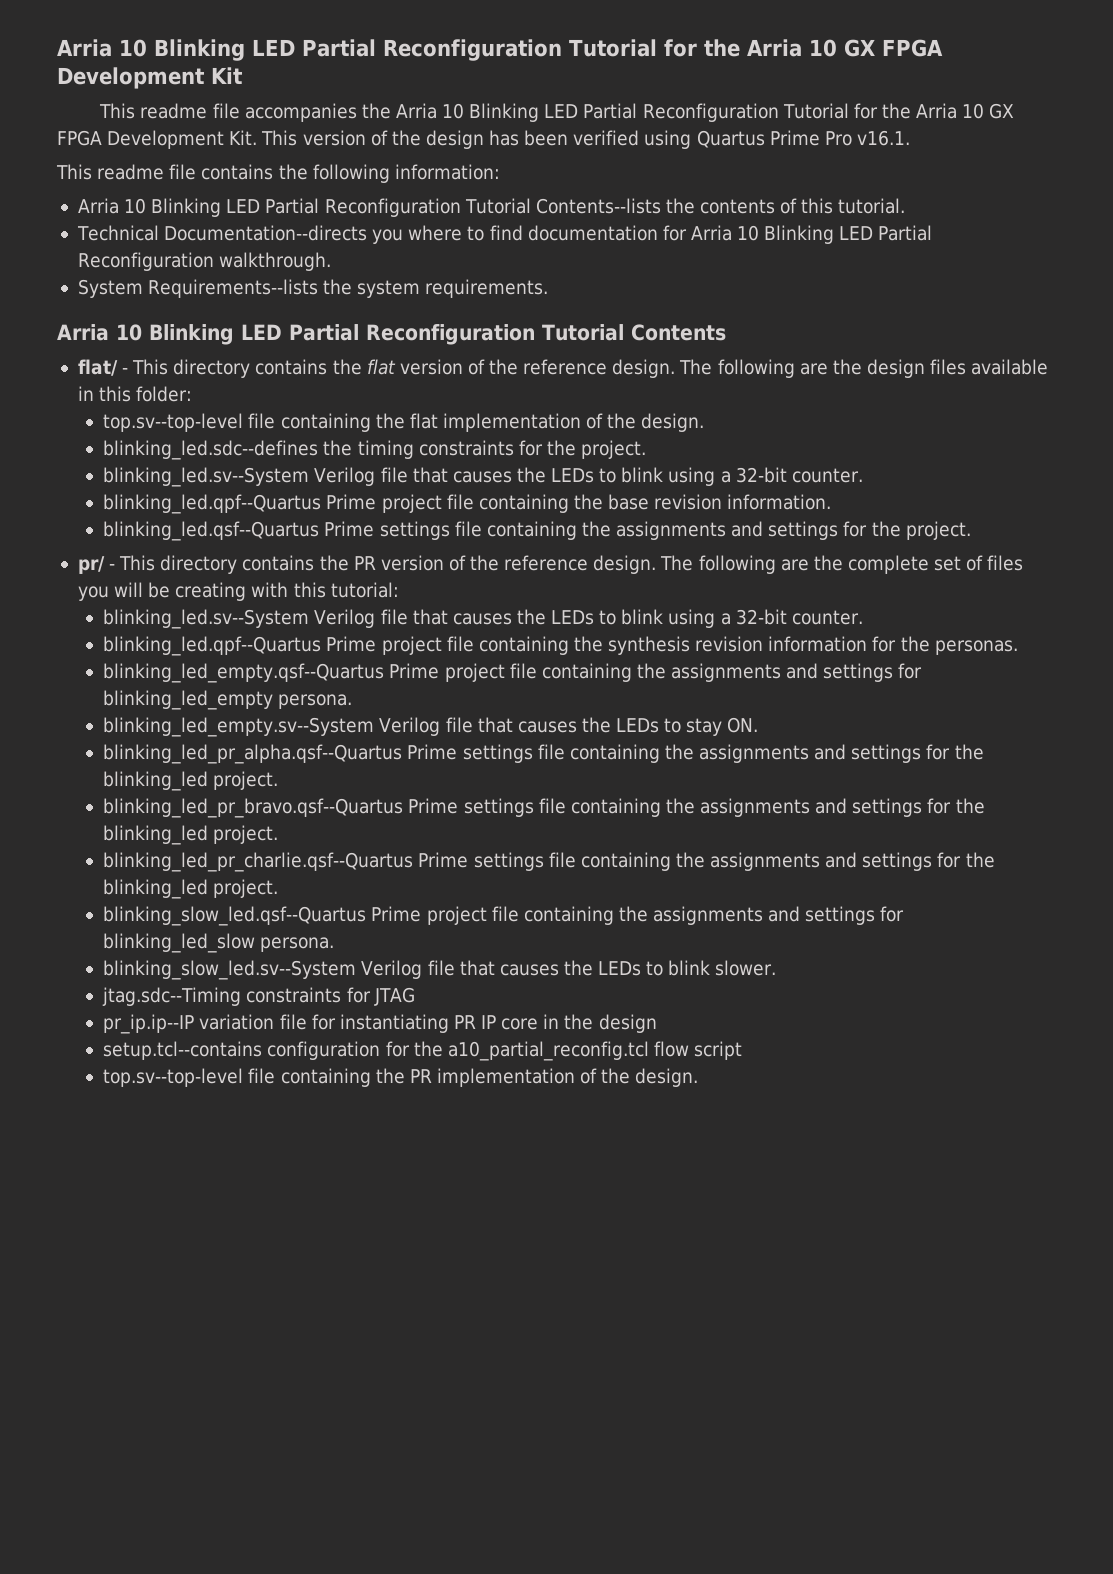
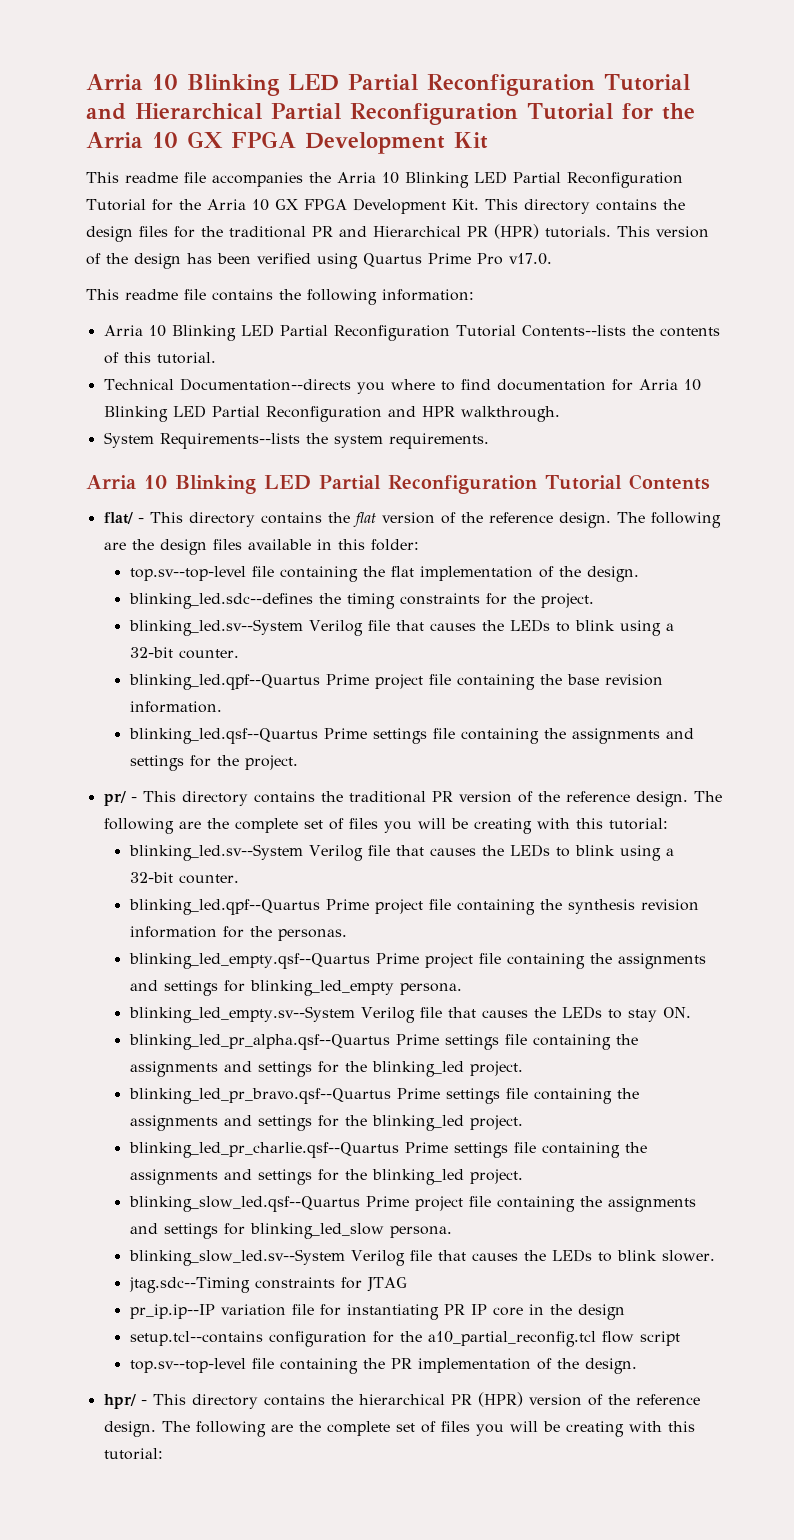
[57,39,657,61] Arria 10 Blinking LED Partial Reconfiguration Tutorial -> [86,74,690,96] [86,103,613,125] Arria 10 Blinking LED Partial Reconfiguration Tutorial and Hierarchical Partial Reconfiguration Tutorial
(298, 138) none -> [523,199,685,214] [86,224,650,242] directory contains the design files for the traditional PR and Hierarchical PR (HPR) tutorials. This
[856,130,910,146] v16.1. -> [509,253,552,265] v17.0.
(214, 261) none -> [387,406,455,417] and HPR
(349, 563) none -> [348,791,426,803] traditional
(699, 1077) none -> [103,1392,700,1409] [103,1421,695,1437] [103,1448,163,1460] // hpr/ - This directory contains the hierarchical PR (HPR) version of the reference design. The following are the complete set of files you will be creating with this tutorial:

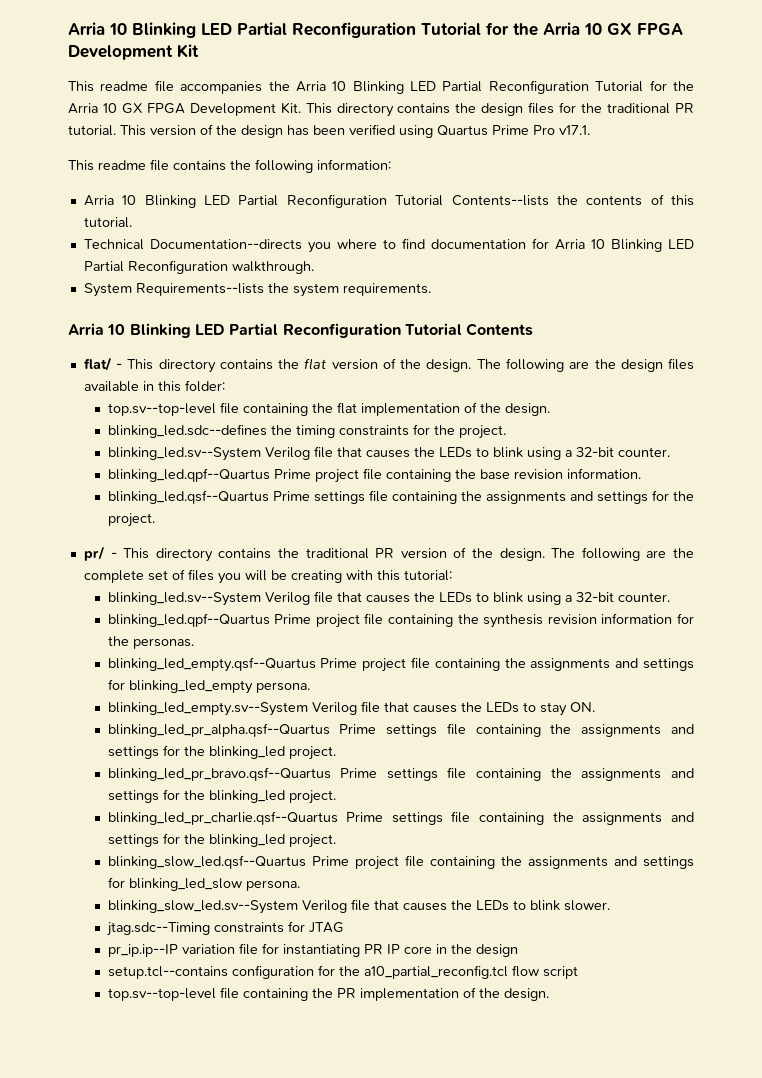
[86,74,690,96] [86,103,613,125] Arria 10 Blinking LED Partial Reconfiguration Tutorial and Hierarchical Partial Reconfiguration Tutorial -> [68,22,481,38] Arria 10 Blinking LED Partial Reconfiguration Tutorial
[339,224,611,239] and Hierarchical PR (HPR) tutorials. -> [68,125,116,136] tutorial.
[509,253,552,265] v17.0. -> [559,125,590,135] v17.1.
[387,406,455,417] and HPR -> (228, 267) none
[488,512,553,523] reference -> (422, 364) none
[565,791,630,802] reference -> (493, 553) none
[103,1392,700,1409] [103,1421,695,1437] [103,1448,163,1460] // hpr/ - This directory contains the hierarchical PR (HPR) version of the reference design. The following are the complete set of files you will be creating with this tutorial: -> (549, 994) none

